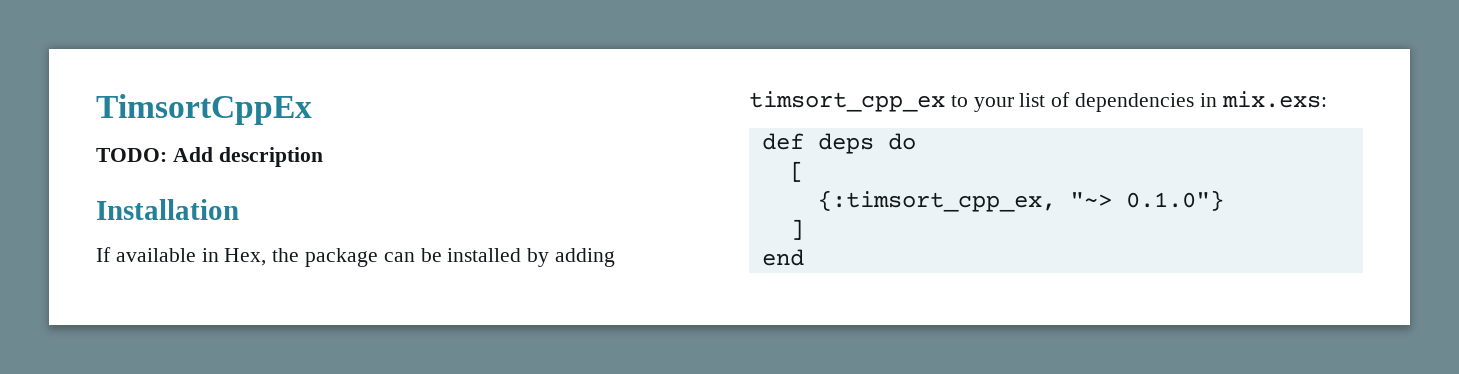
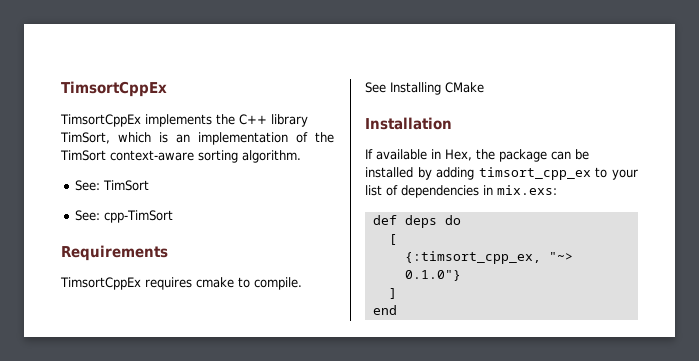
[96,147,323,167] TODO: Add description -> [60,114,308,127] [60,132,334,145] [60,150,301,163] [75,180,150,191] [75,210,174,223] [61,245,168,261] [60,277,302,290] [365,82,484,95] TimsortCppEx implements the C++ library TimSort, which is an implementation of the TimSort context-aware sorting algorithm. // See: TimSort // See: cpp-TimSort // Requirements // TimsortCppEx requires cmake to compile. // See Installing CMake

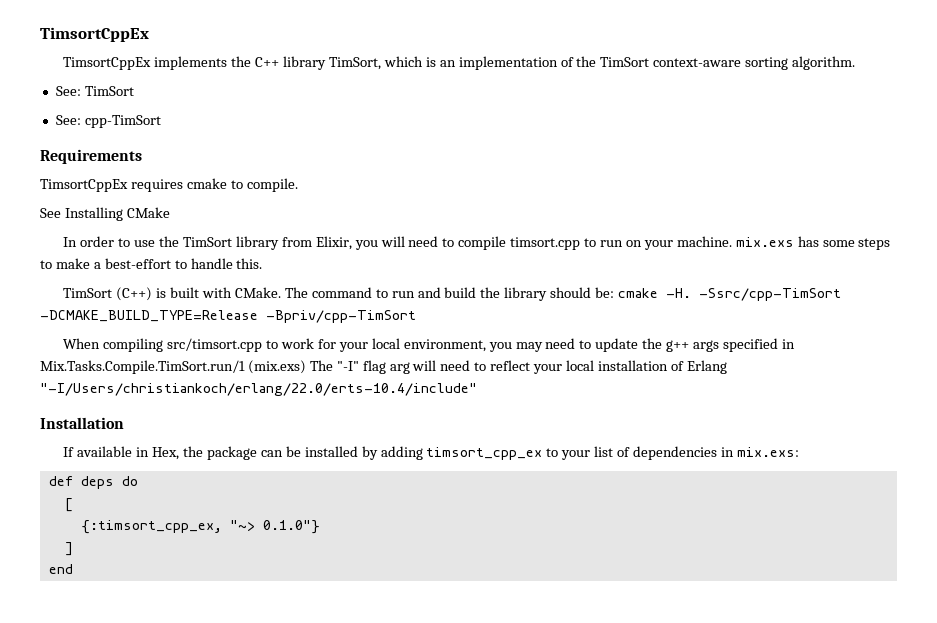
(484, 87) none -> [63,236,891,250] [40,258,263,269] [63,287,842,301] [40,310,416,323] [63,338,795,352] [40,360,727,374] [40,383,477,396] // In order to use the TimSort library from Elixir, you will need to compile timsort.cpp to run on your machine. mix.exs has some steps to make a best-effort to handle this. // TimSort (C++) is built with CMake. The command to run and build the library should be: cmake -H. -Ssrc/cpp-TimSort -DCMAKE_BUILD_TYPE=Release -Bpriv/cpp-TimSort // When compiling src/timsort.cpp to work for your local environment, you may need to update the g++ args specified in Mix.Tasks.Compile.TimSort.run/1 (mix.exs) The "-I" flag arg will need to reflect your local installation of Erlang "-I/Users/christiankoch/erlang/22.0/erts-10.4/include"

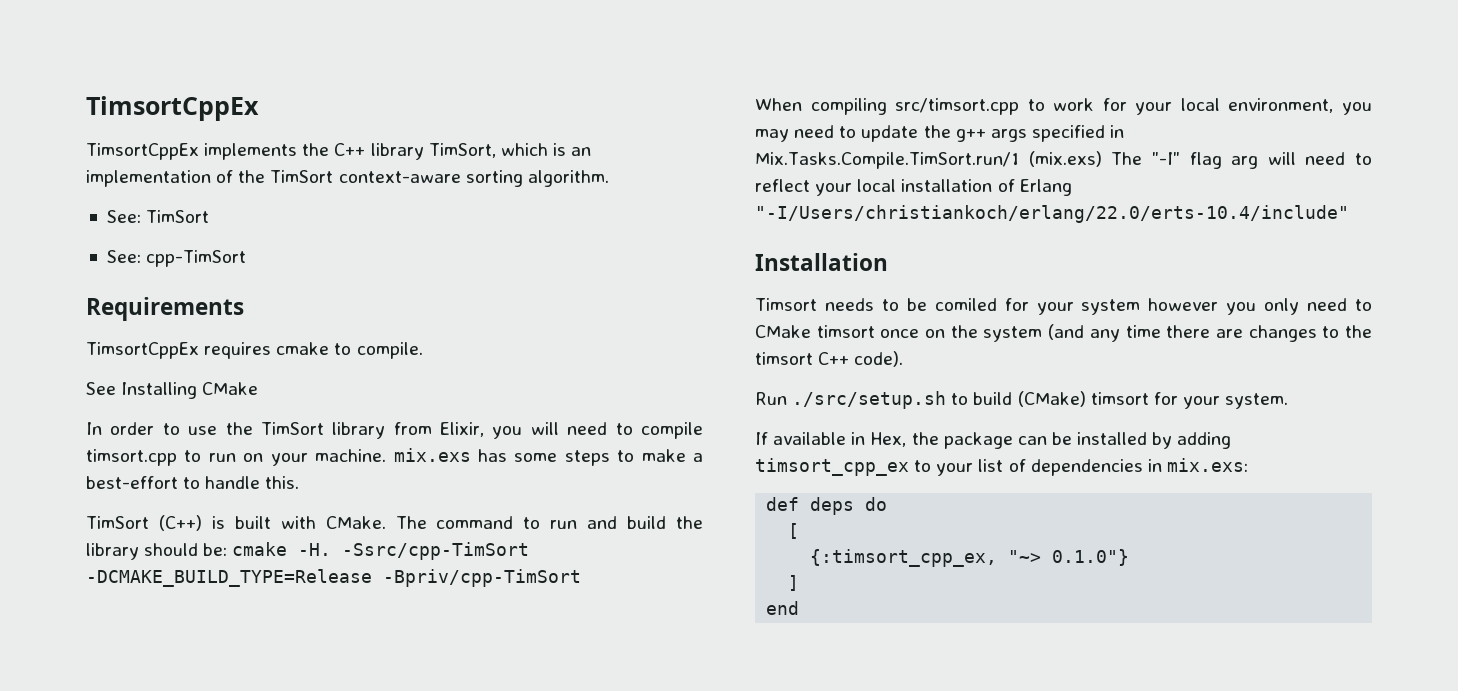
(124, 423) none -> [755,298,1372,315] [755,324,1372,342] [755,351,904,367] [755,391,1289,409] // Timsort needs to be comiled for your system however you only need to CMake timsort once on the system (and any time there are changes to the timsort C++ code). // Run ./src/setup.sh to build (CMake) timsort for your system.

